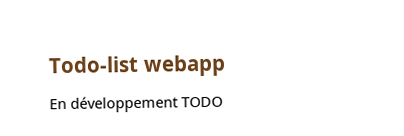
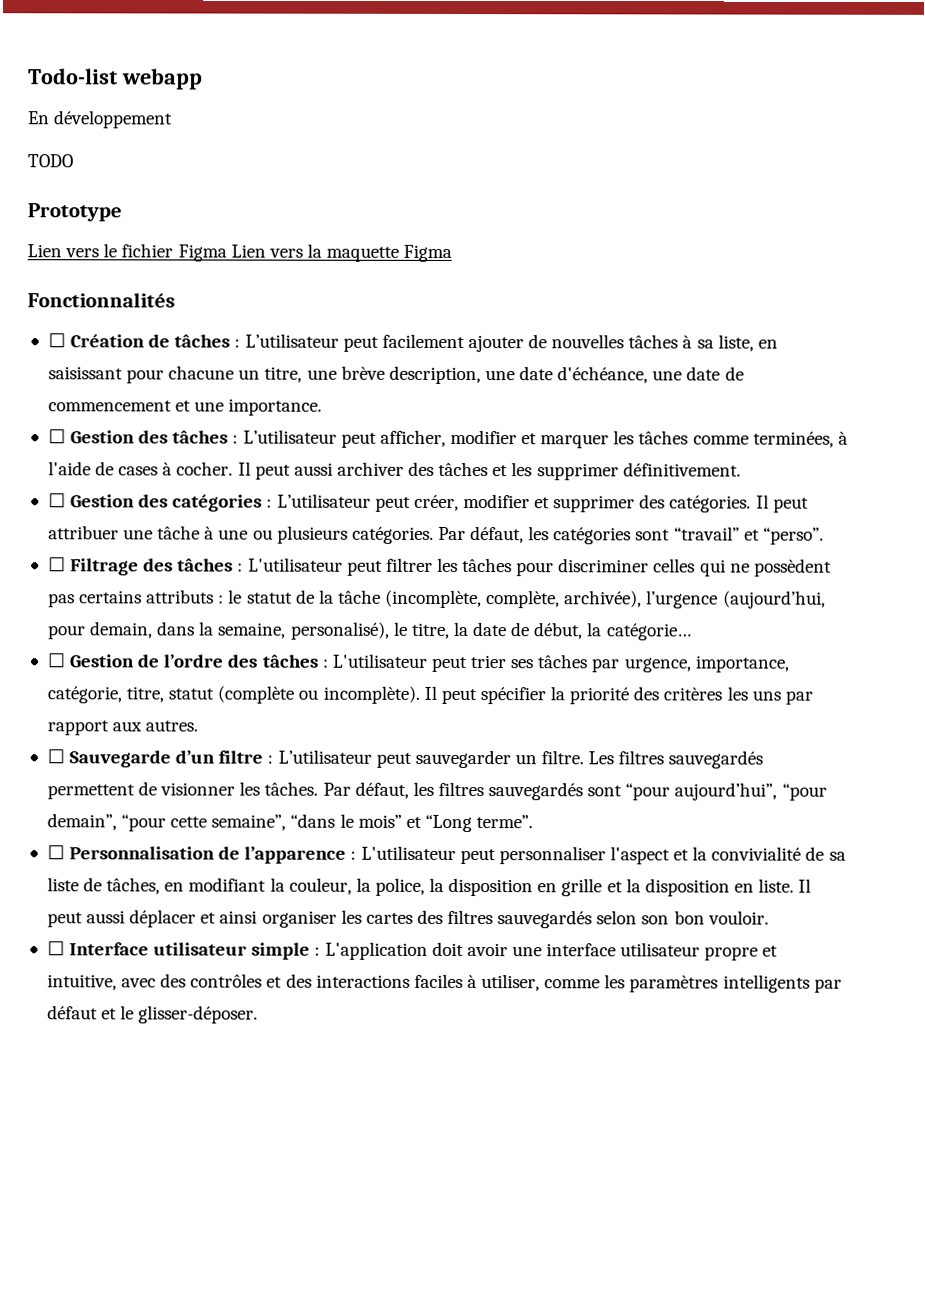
(178, 104) none -> (174, 119) //
(223, 102) none -> [27,203,122,222] [27,243,453,262] [27,292,175,308] [47,333,778,353] [47,365,744,385] [47,398,323,416] [47,429,848,449] [47,461,741,481] [47,493,809,513] [47,525,824,545] [47,557,832,577] [47,589,826,609] [47,621,692,641] [46,653,789,673] [46,685,813,705] [46,720,199,736] [46,749,764,769] [46,781,827,801] [46,813,534,833] [46,845,846,865] [46,877,812,897] [46,909,769,929] [46,941,779,961] [46,973,842,993] [46,1005,259,1024] // Prototype // Lien vers le fichier Figma Lien vers la maquette Figma // Fonctionnalités // ☐ Création de tâches : L’utilisateur peut facilement ajouter de nouvelles tâches à sa liste, en saisissant pour chacune un titre, une brève description, une date d'échéance, une date de commencement et une importance. // ☐ Gestion des tâches : L’utilisateur peut afficher, modifier et marquer les tâches comme terminées, à l'aide de cases à cocher. Il peut aussi archiver des tâches et les supprimer définitivement. // ☐ Gestion des catégories : L’utilisateur peut créer, modifier et supprimer des catégories. Il peut attribuer une tâche à une ou plusieurs catégories. Par défaut, les catégories sont “travail” et “perso”. // ☐ Filtrage des tâches : L'utilisateur peut filtrer les tâches pour discriminer celles qui ne possèdent pas certains attributs : le statut de la tâche (incomplète, complète, archivée), l’urgence (aujourd’hui, pour demain, dans la semaine, personalisé), le titre, la date de début, la catégorie… // ☐ Gestion de l’ordre des tâches : L'utilisateur peut trier ses tâches par urgence, importance, catégorie, titre, statut (complète ou incomplète). Il peut spécifier la priorité des critères les uns par rapport aux autres. // ☐ Sauvegarde d’un filtre : L’utilisateur peut sauvegarder un filtre. Les filtres sauvegardés permettent de visionner les tâches. Par défaut, les filtres sauvegardés sont “pour aujourd’hui”, “pour demain”, “pour cette semaine”, “dans le mois” et “Long terme”. // ☐ Personnalisation de l’apparence : L'utilisateur peut personnaliser l'aspect et la convivialité de sa liste de tâches, en modifiant la couleur, la police, la disposition en grille et la disposition en liste. Il peut aussi déplacer et ainsi organiser les cartes des filtres sauvegardés selon son bon vouloir. // ☐ Interface utilisateur simple : L'application doit avoir une interface utilisateur propre et intuitive, avec des contrôles et des interactions faciles à utiliser, comme les paramètres intelligents par défaut et le glisser-déposer.

